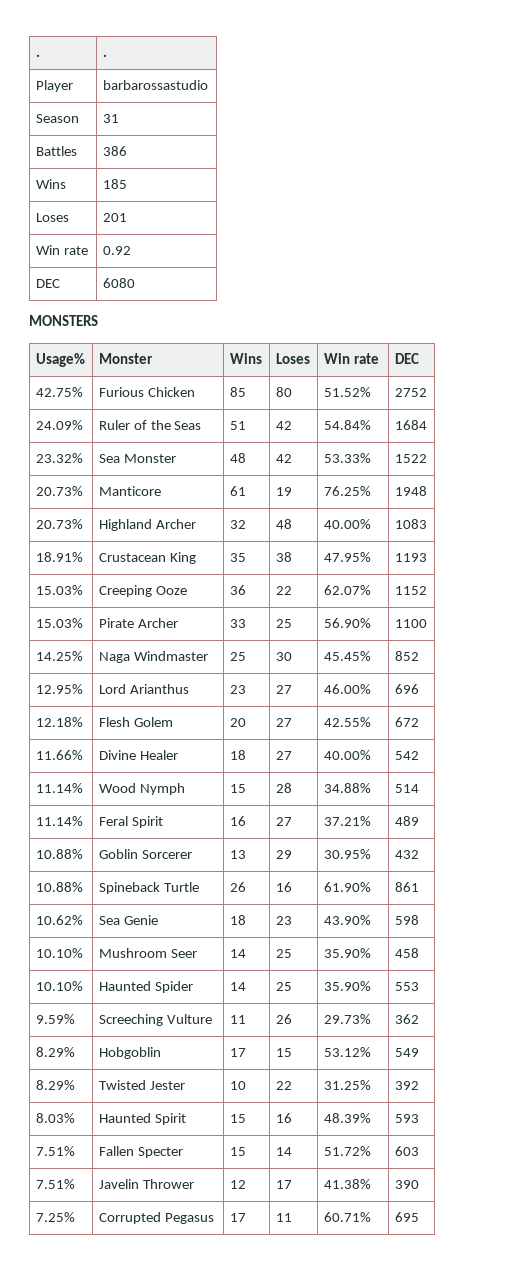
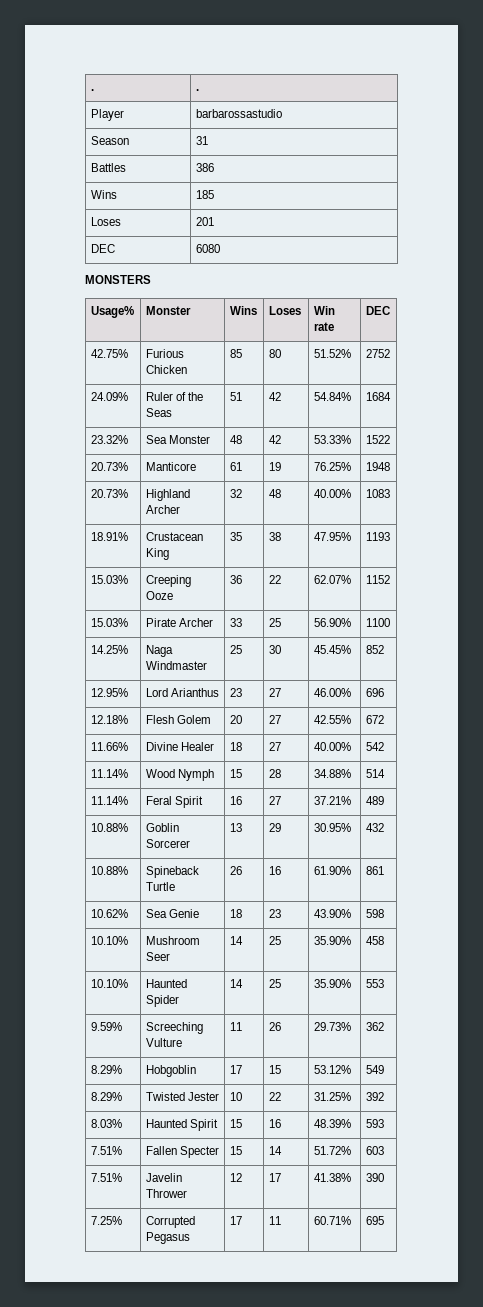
[35,245,88,255] [102,246,131,255] // Win rate | 0.92 -> (214, 221) none

